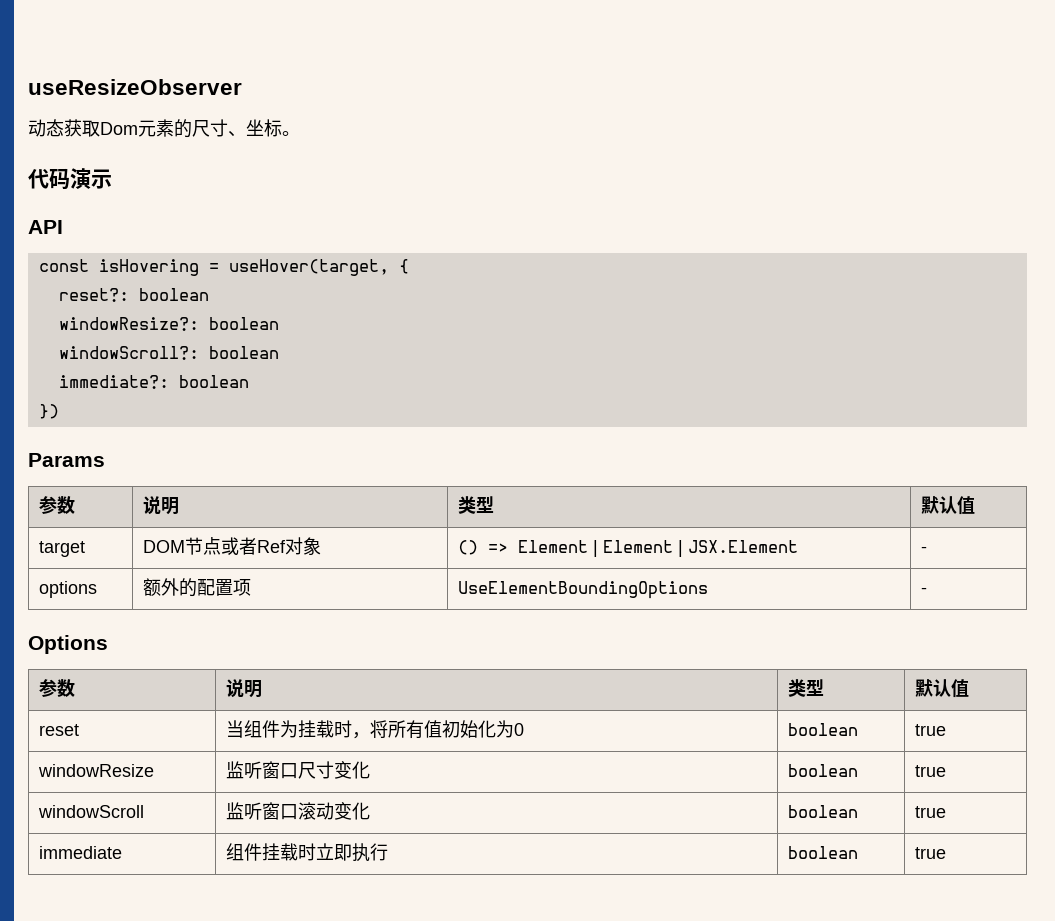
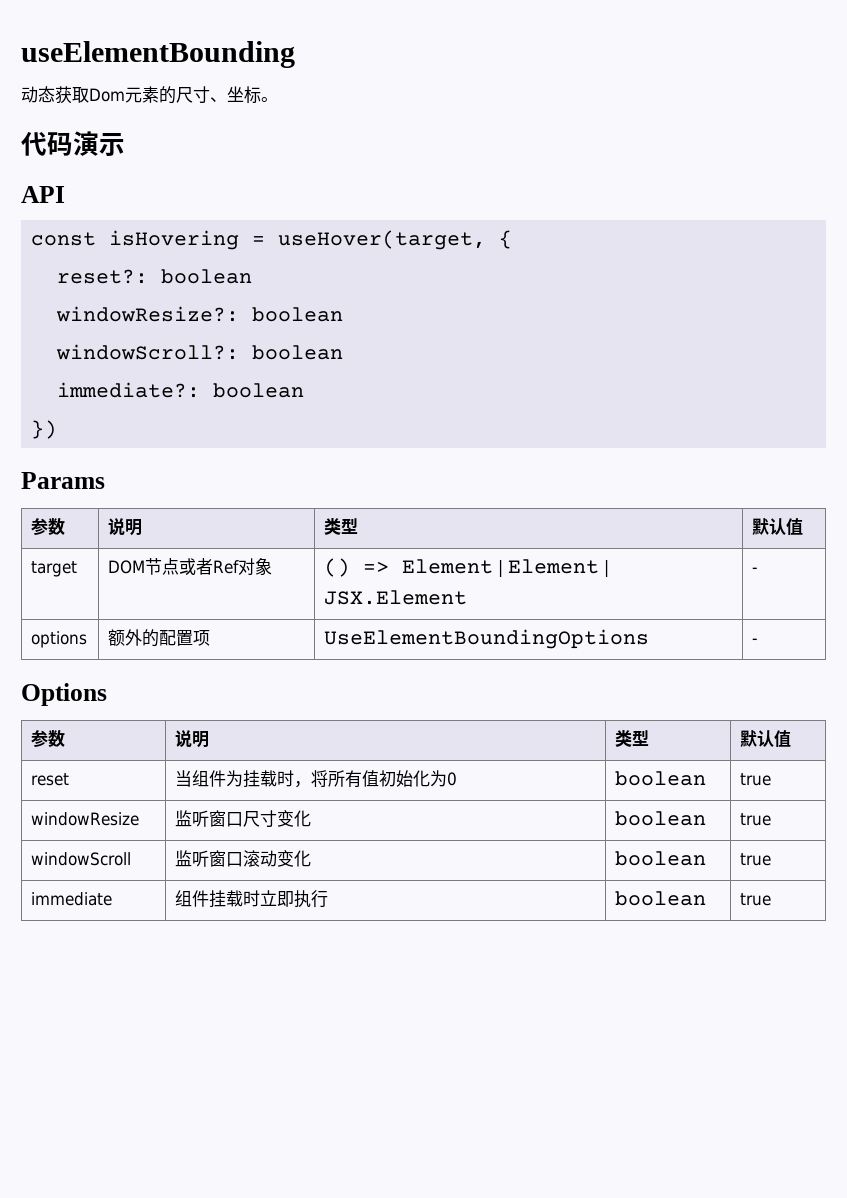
[28,79,242,95] useResizeObserver -> [21,41,295,68] useElementBounding

